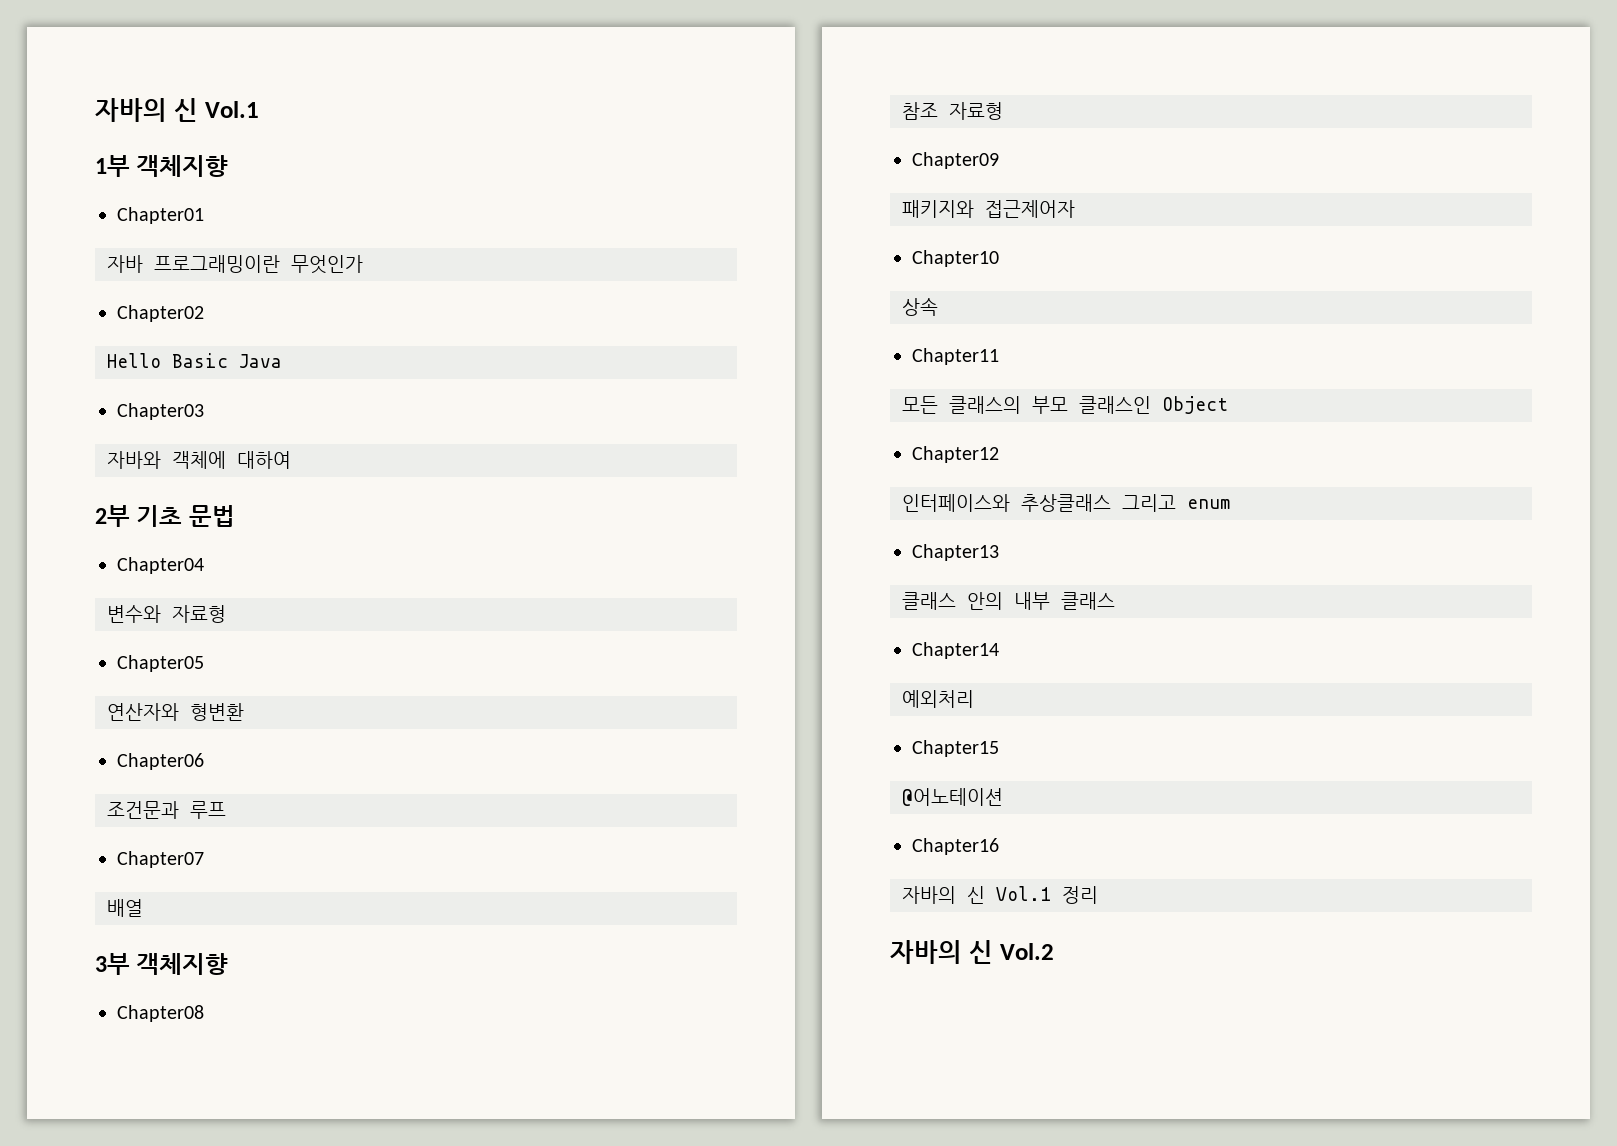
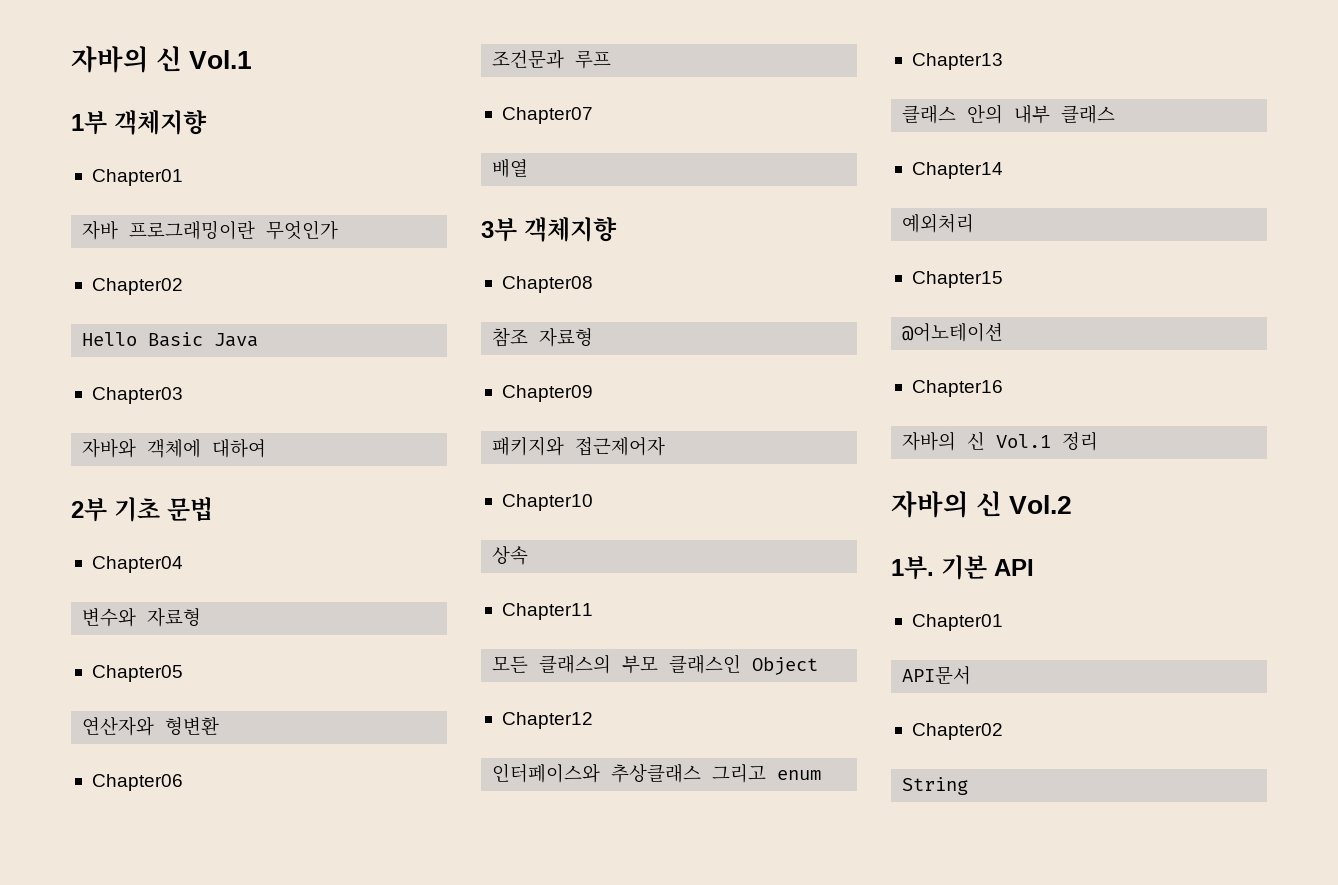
(1054, 951) none -> [891,555,1034,580] [911,614,1003,631] [902,666,972,685] [911,723,1003,740] [902,777,969,795] // 1부. 기본 API // Chapter01 // API문서 // Chapter02 // String

